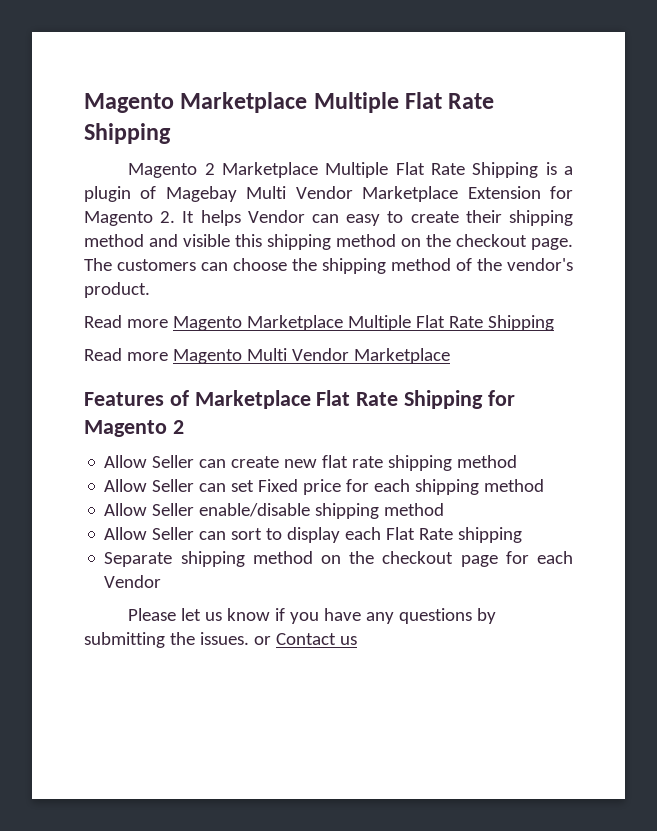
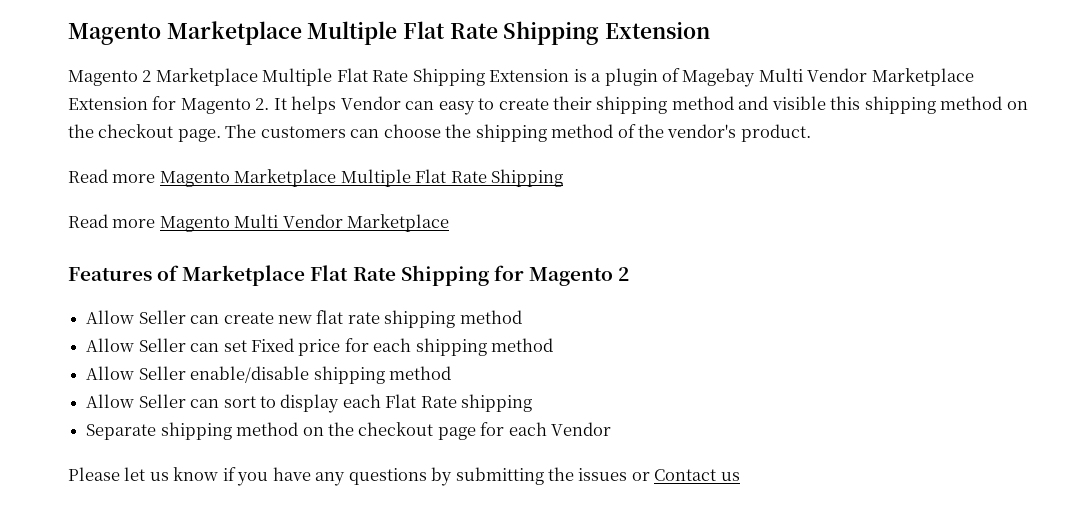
[84,92,495,113] [84,123,171,144] Magento Marketplace Multiple Flat Rate Shipping -> [68,21,711,45] Magento Marketplace Multiple Flat Rate Shipping Extension
(539, 170) none -> [489,69,570,82] Extension
[199,632,249,645] issues. -> [578,468,628,481] issues

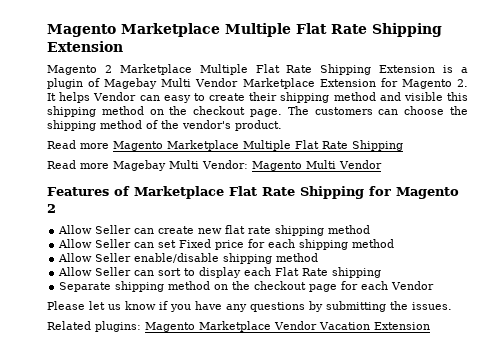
(156, 223) none -> [113,160,248,171] Magebay Multi Vendor:
[347,214,450,232] Marketplace -> (382, 164) none
[578,468,740,481] issues or Contact us -> [412,302,452,310] [47,321,430,332] issues. // Related plugins: Magento Marketplace Vendor Vacation Extension

